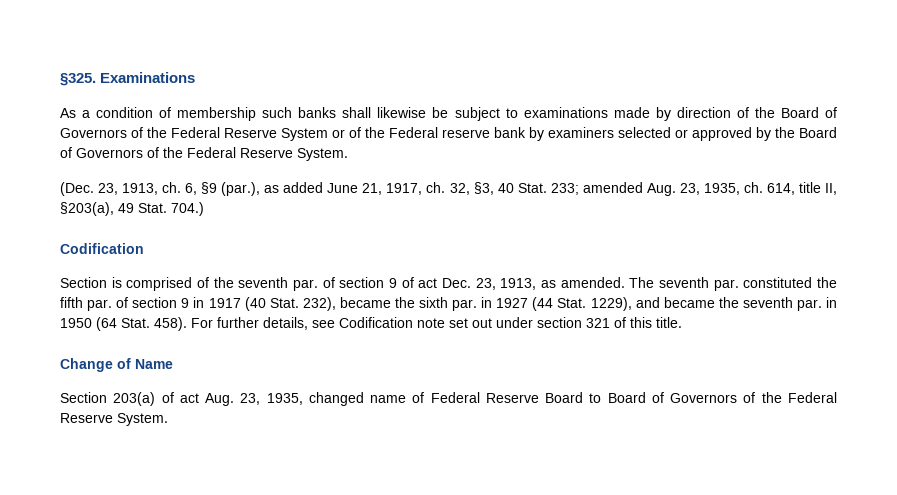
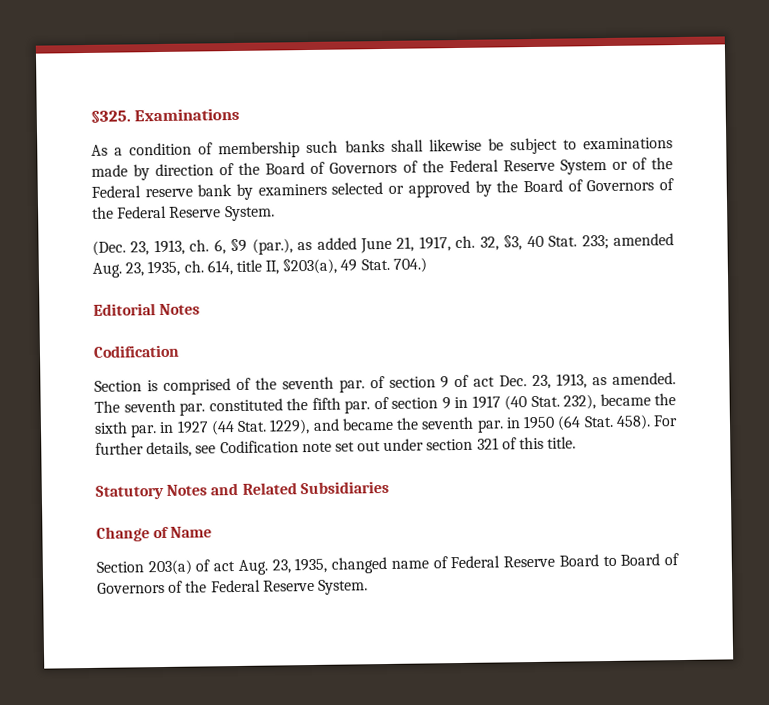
(204, 209) none -> [93,303,201,316] // Editorial Notes
(682, 322) none -> [95,480,389,500] // Statutory Notes and Related Subsidiaries

